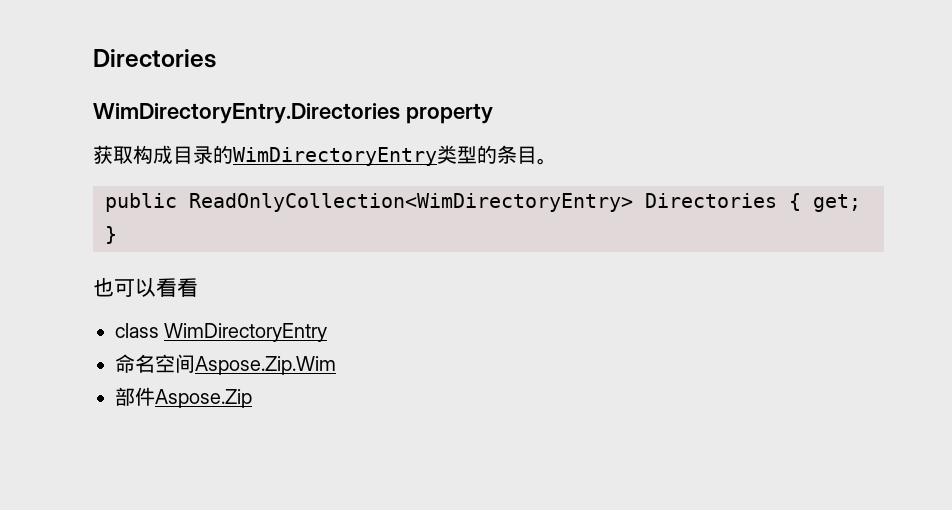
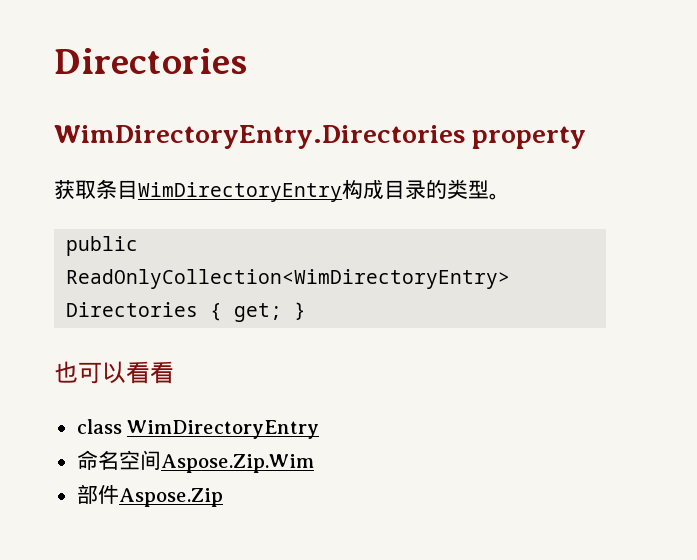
(133, 155) none -> [96,179,342,202] 条目WimDirectoryEntry
[233,145,537,166] WimDirectoryEntry类型的条目 -> [447,179,489,199] 类型

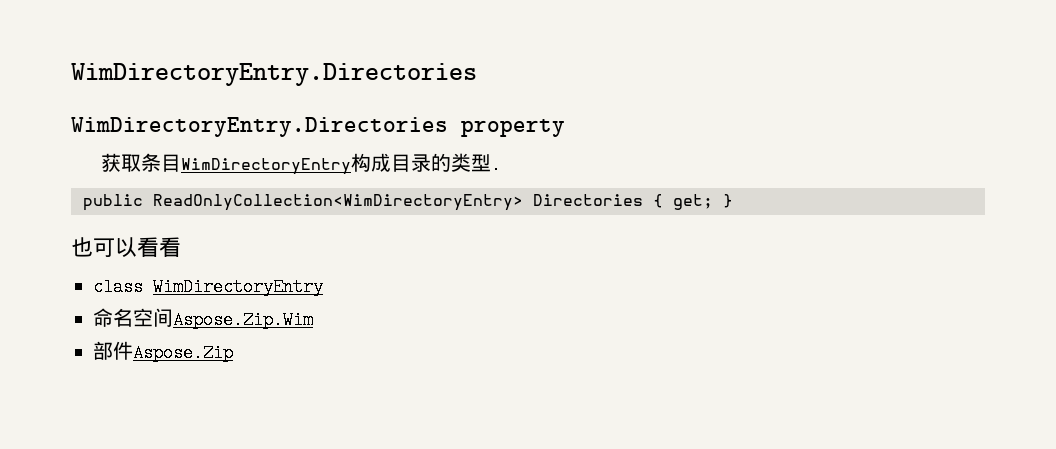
[54,48,247,74] Directories -> [71,63,477,86] WimDirectoryEntry.Directories
[489,193,510,200] 。 -> [490,156,501,174] .

